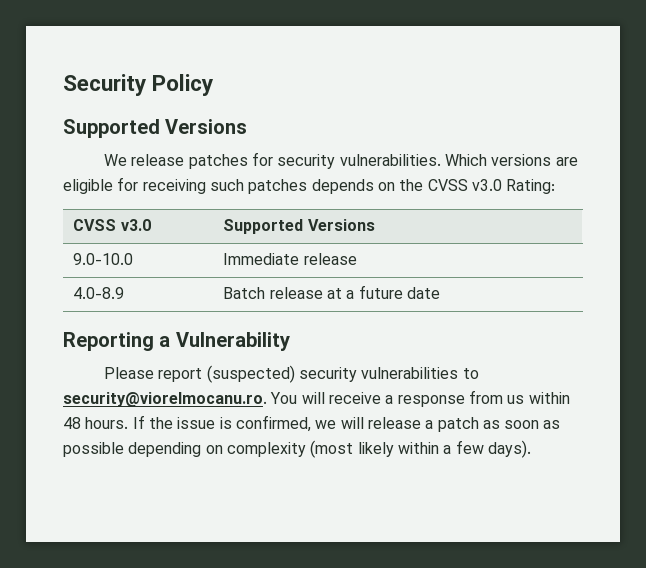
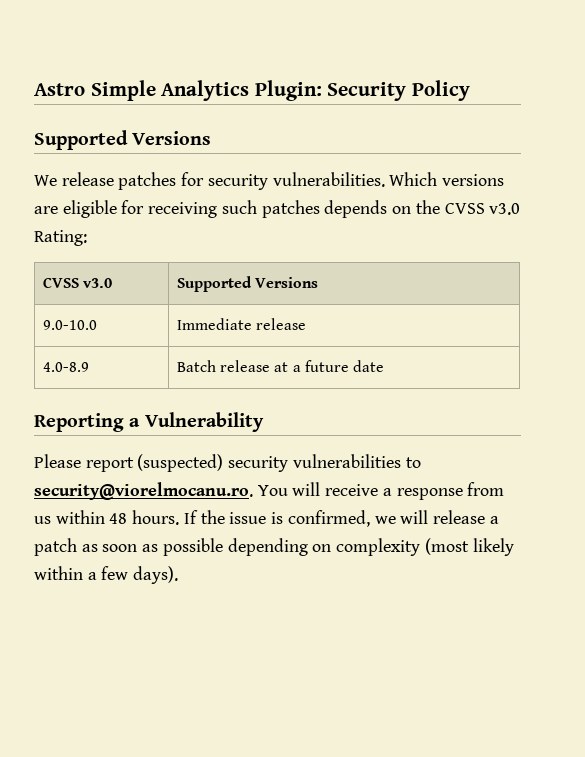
(63, 85) none -> [34,80,322,101] Astro Simple Analytics Plugin:

